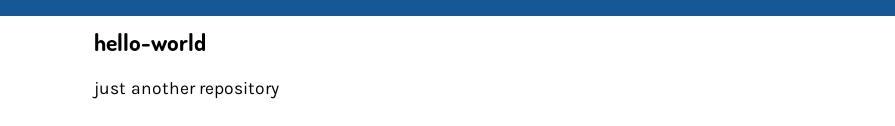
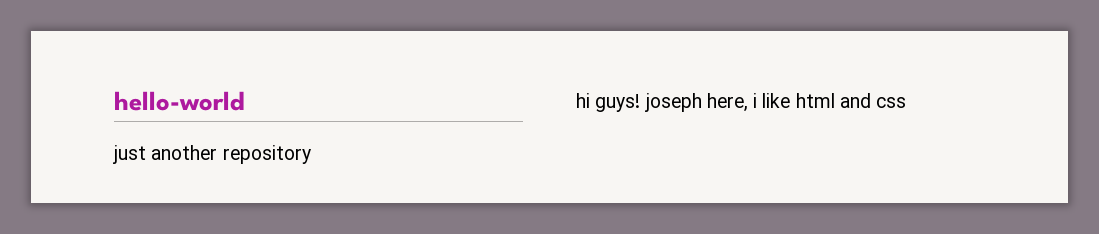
(280, 90) none -> [576,93,907,112] // hi guys! joseph here, i like html and css

